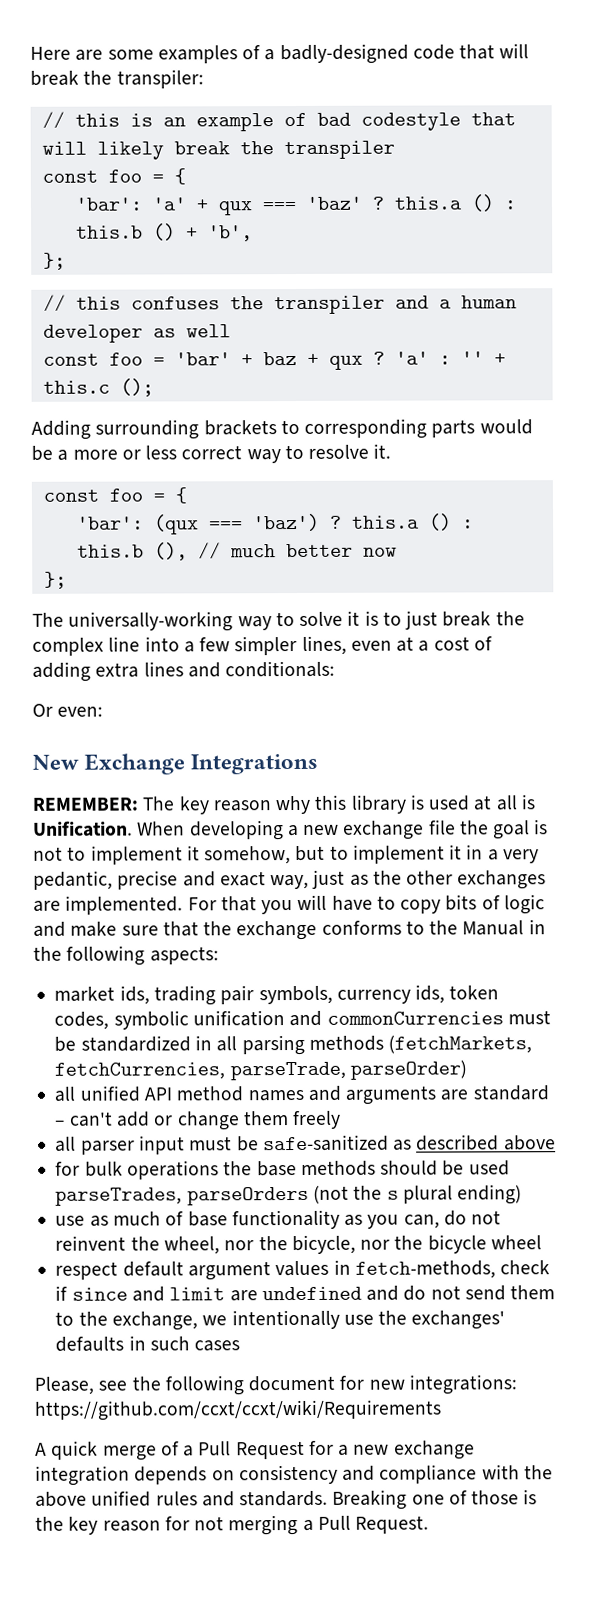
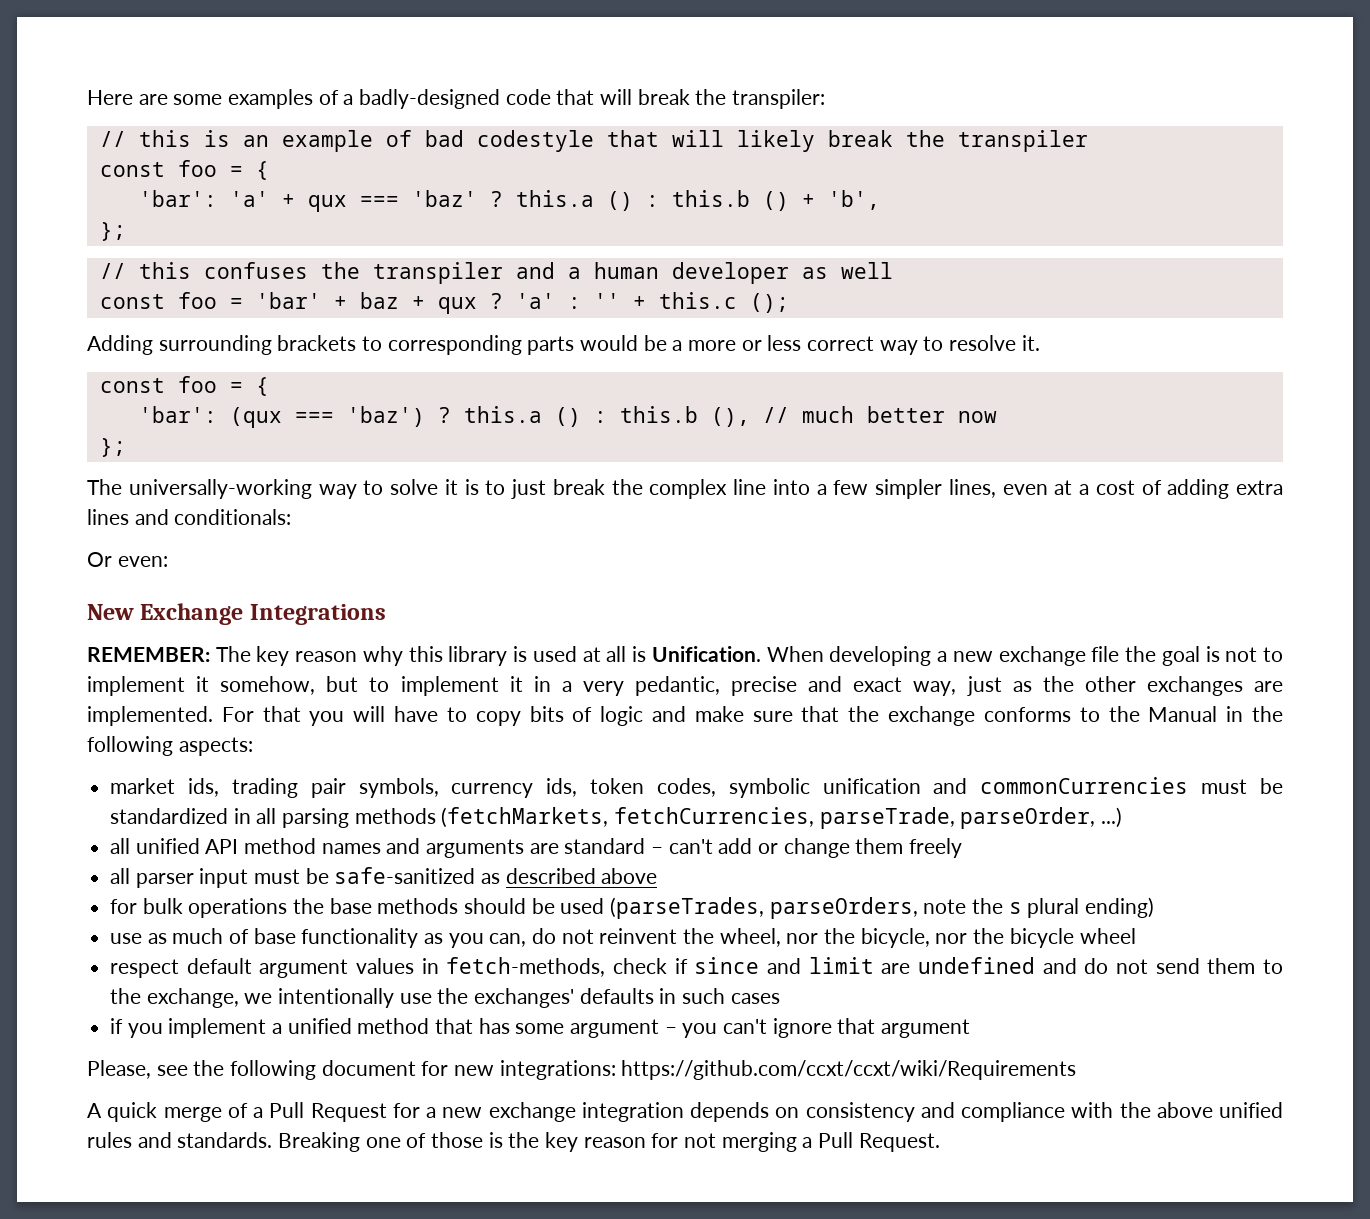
[349,1060,467,1080] parseOrder) -> [960,807,1123,829] parseOrder, ...)
[55,1185,349,1206] parseTrades, parseOrders (not -> [610,897,967,919] (parseTrades, parseOrders, note
(241, 1346) none -> [110,1018,971,1038] // if you implement a unified method that has some argument – you can't ignore that argument

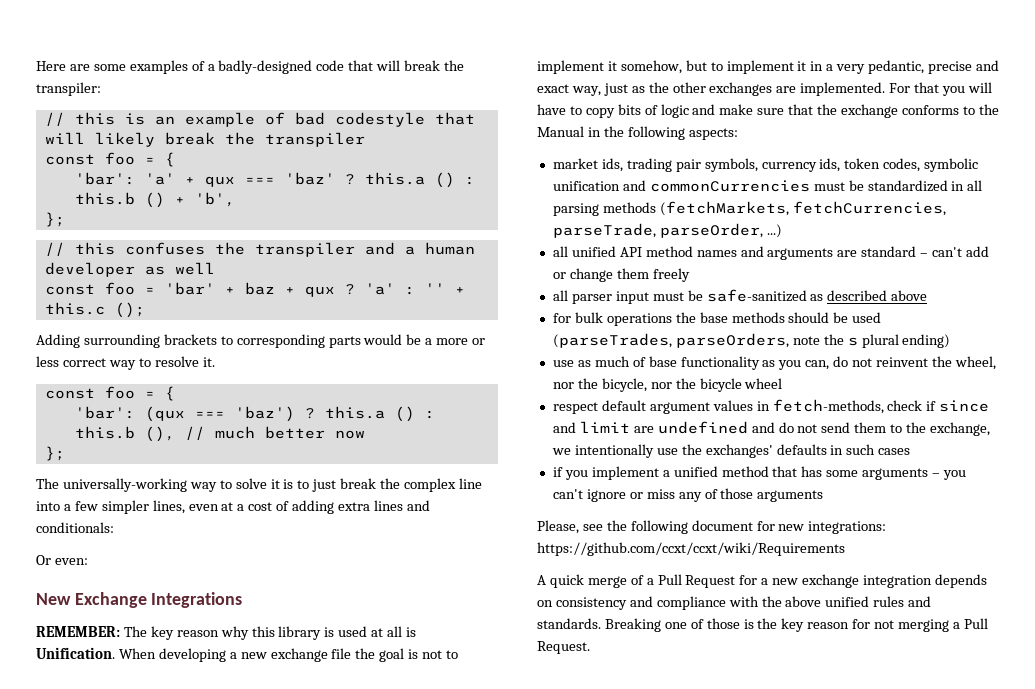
[570,1019,660,1038] argument -> [862,468,929,480] arguments
[837,1018,971,1038] that argument -> [629,488,824,502] or miss any of those arguments

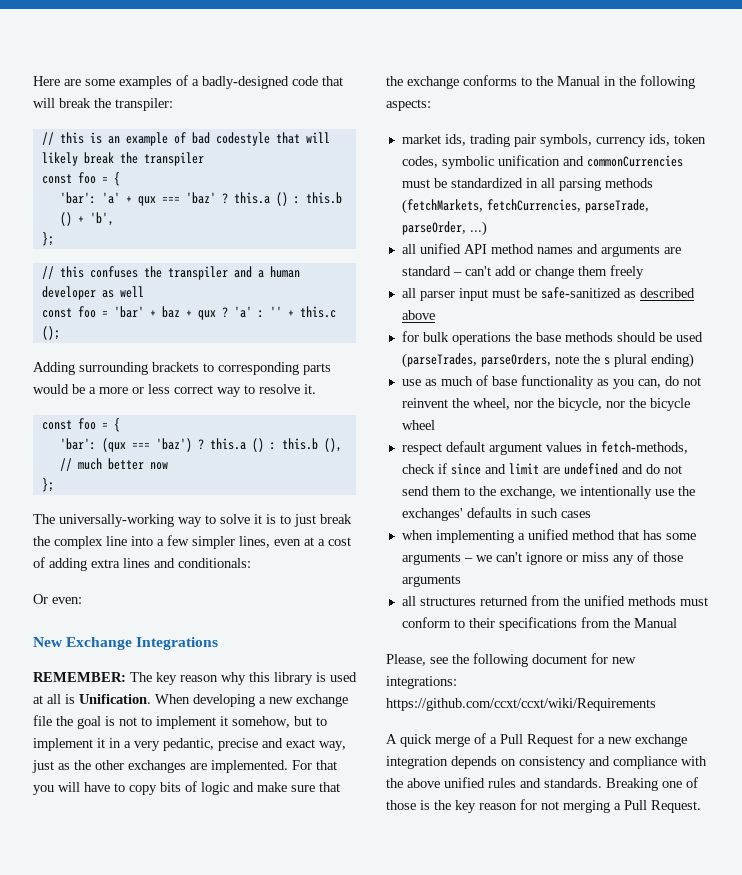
[552,466,659,480] if you implement -> [401,530,514,543] when implementing
[943,470,967,480] you -> [475,555,492,562] we
(824, 496) none -> [401,595,708,606] [401,617,677,631] // all structures returned from the unified methods must conform to their specifications from the Manual

